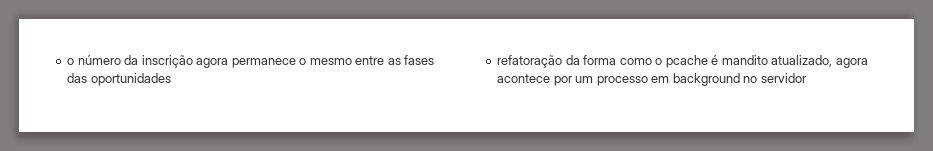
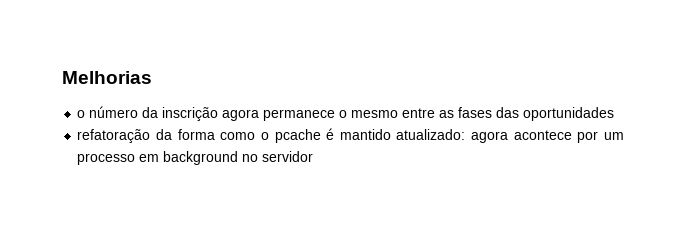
(67, 61) none -> [62,71,152,84] Melhorias //
[721,55,833,67] mandito atualizado, -> [339,129,466,140] mantido atualizado:

